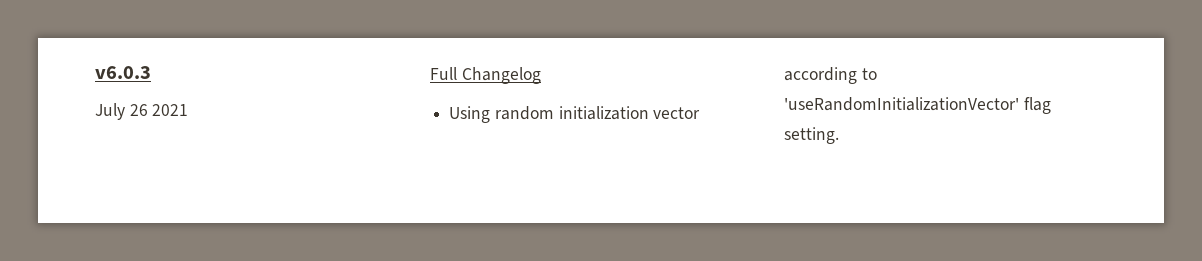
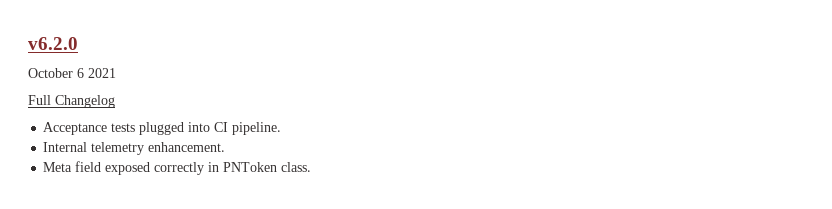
[95,66,151,79] [95,103,148,120] v6.0.3 // July 26 -> [28,37,78,50] [28,68,84,78] v6.2.0 // October 6
[449,106,701,123] [784,67,877,84] [784,97,1051,114] [784,127,840,144] Using random initialization vector according to 'useRandomInitializationVector' flag setting. -> [43,122,282,135] [43,142,226,155] [43,161,312,175] Acceptance tests plugged into CI pipeline. // Internal telemetry enhancement. // Meta field exposed correctly in PNToken class.

